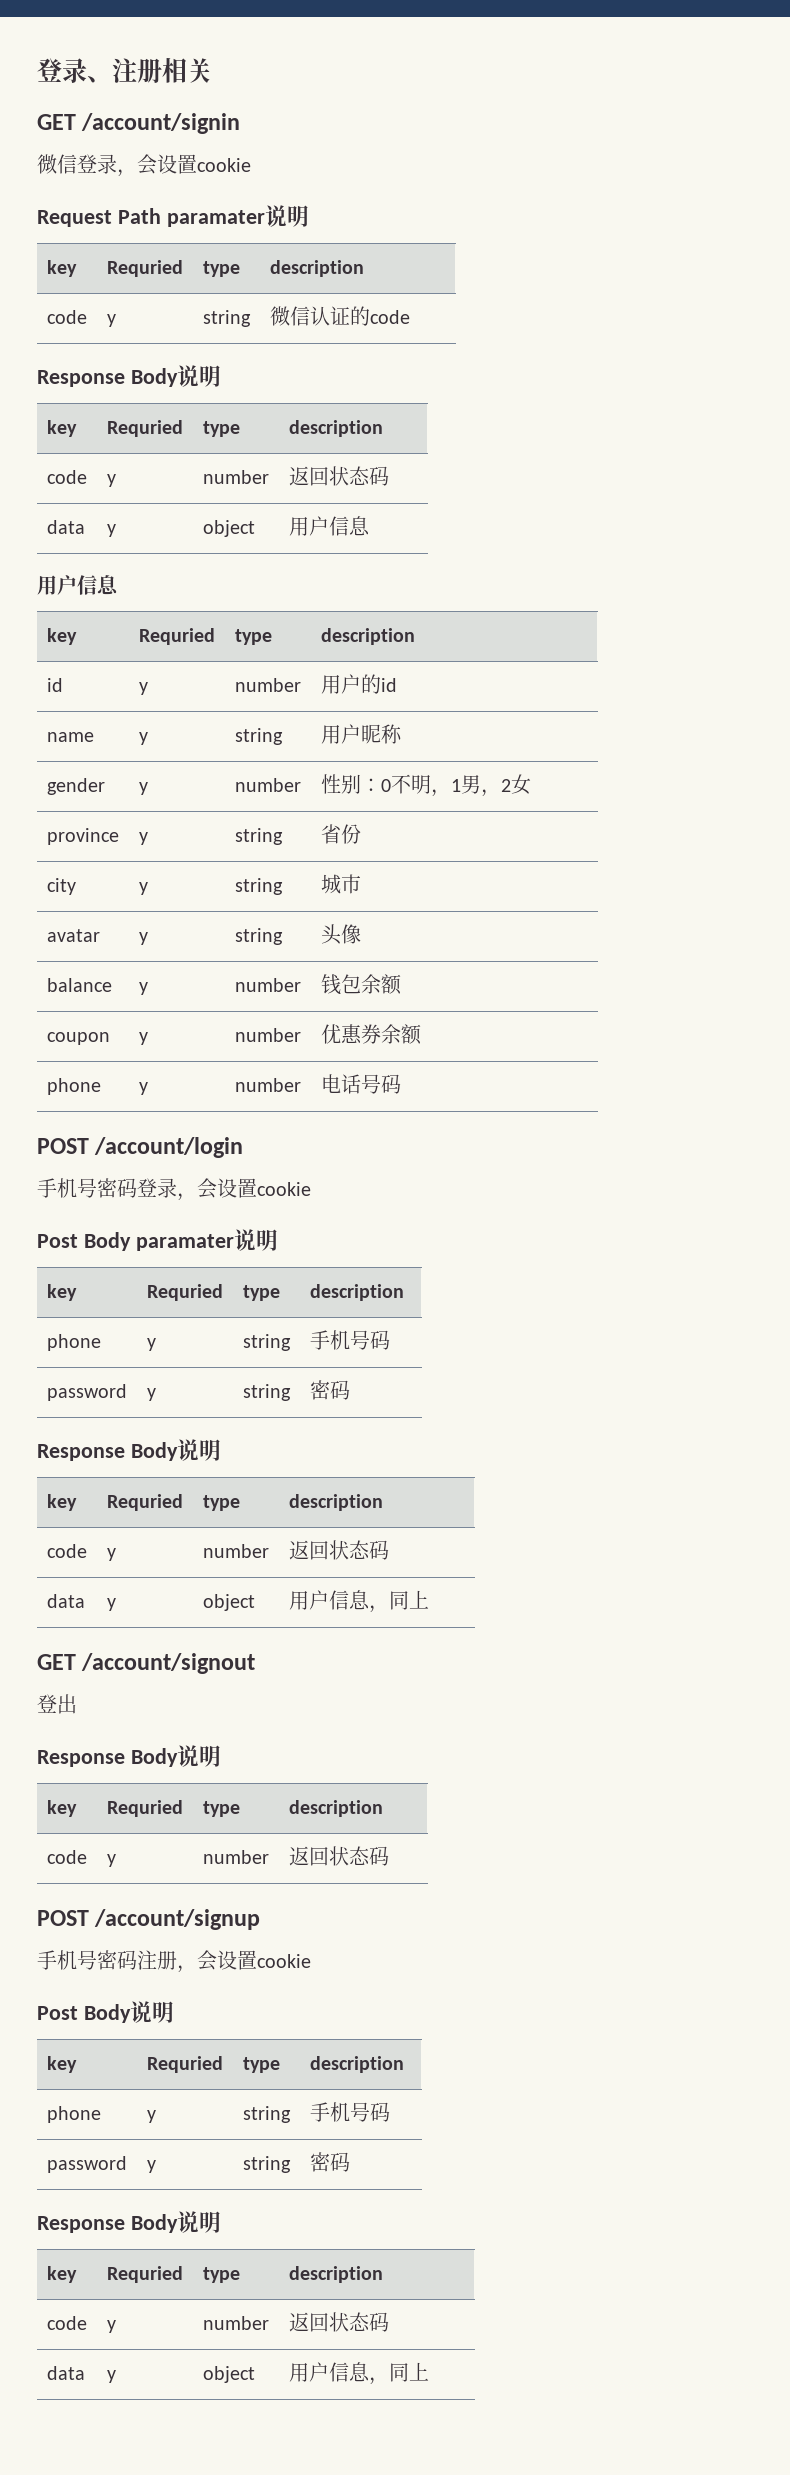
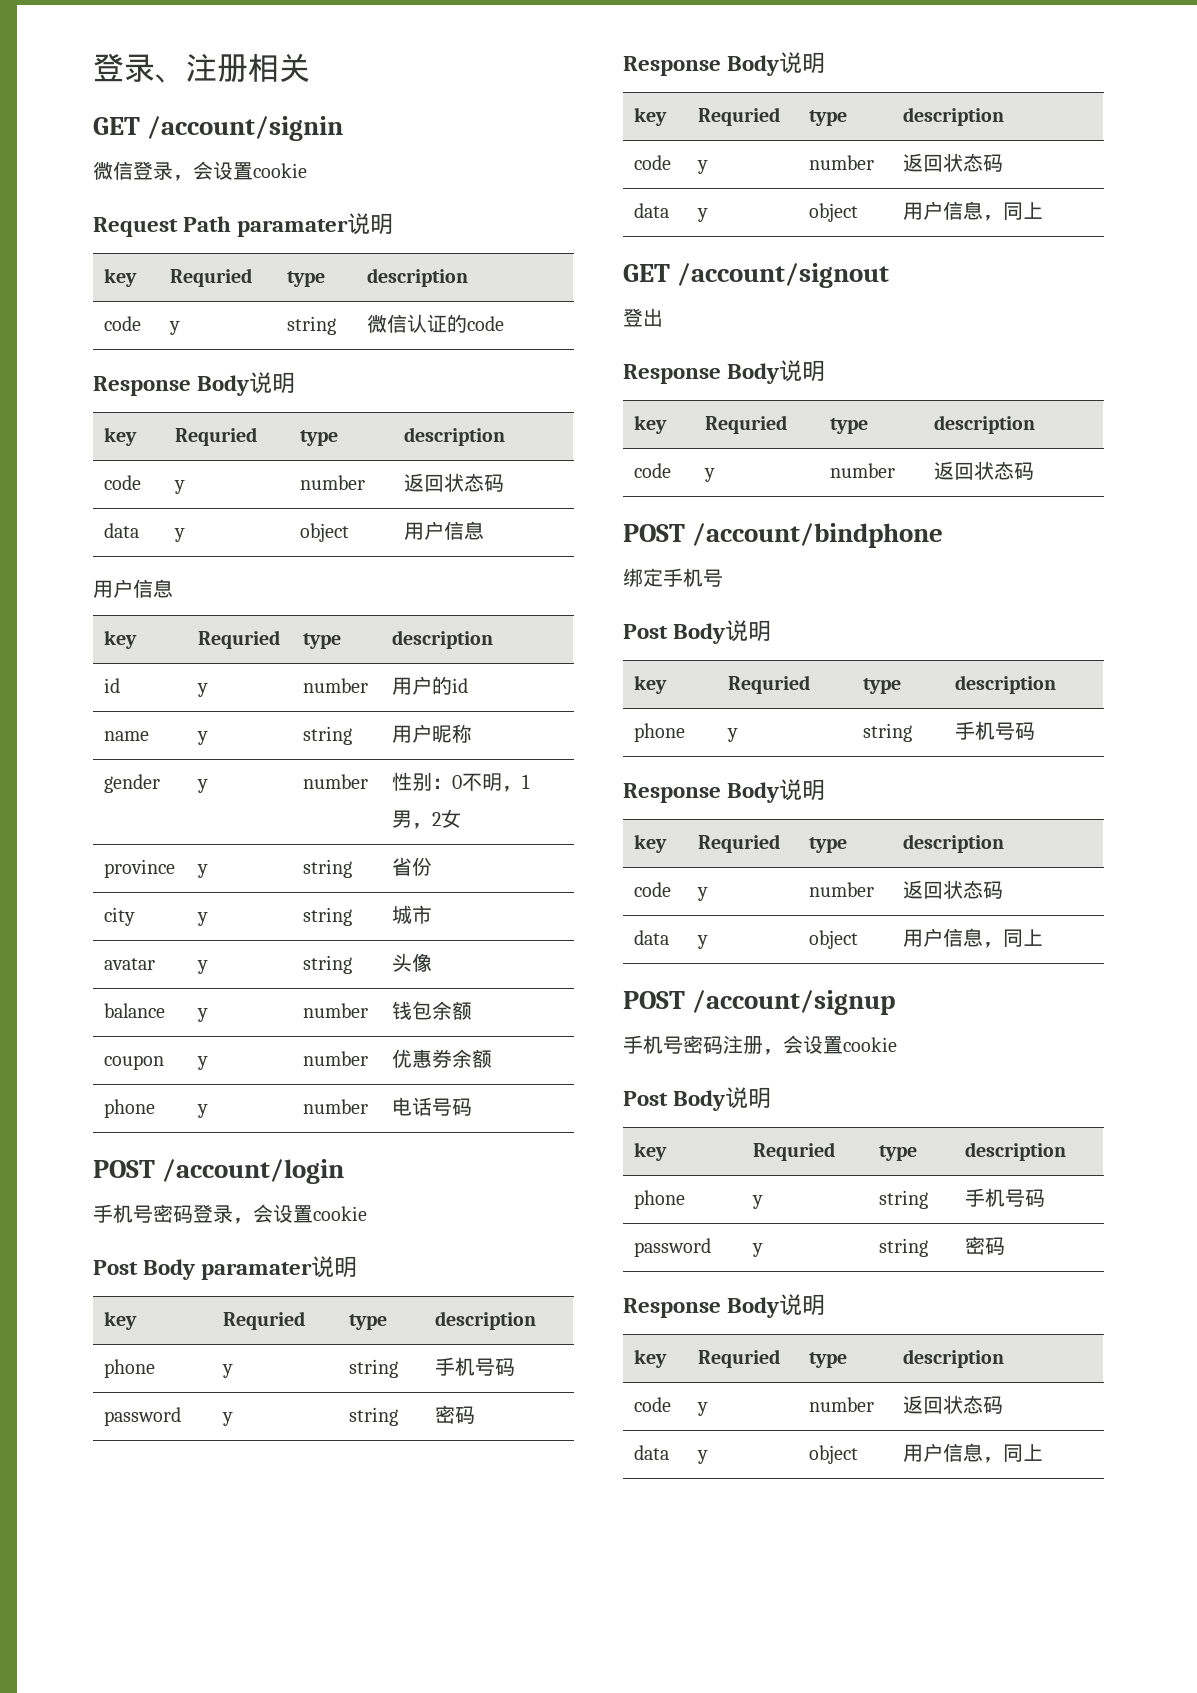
(389, 1856) none -> [623,523,944,548] [623,568,723,587] [623,620,772,644] [634,675,668,694] [728,675,811,694] [863,678,902,694] [955,675,1057,694] [634,723,686,742] [727,728,739,742] [863,723,913,742] [955,721,1036,740] [623,779,826,803] [634,834,668,853] [698,834,781,853] [809,837,848,853] [903,834,1005,853] [634,882,672,897] [697,887,709,901] [809,882,875,897] [903,880,1004,899] [634,930,670,945] [697,935,709,949] [809,930,859,949] [903,928,1044,948] // POST /account/bindphone // 绑定手机号 // Post Body说明 // key | Requried | type | description // phone | y | string | 手机号码 // Response Body说明 // key | Requried | type | description // code | y | number | 返回状态码 // data | y | object | 用户信息，同上

